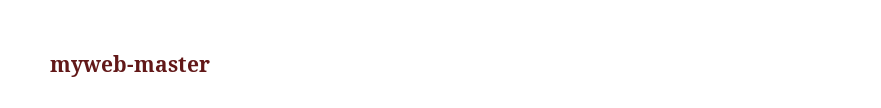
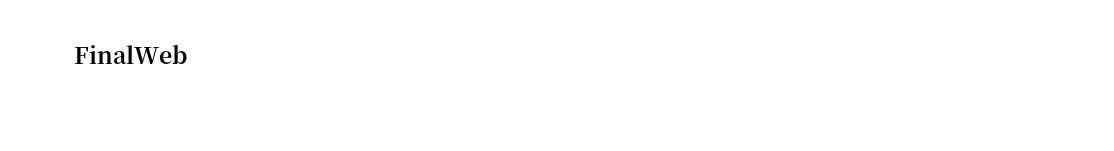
[50,55,210,77] myweb-master -> [74,44,187,64] FinalWeb

